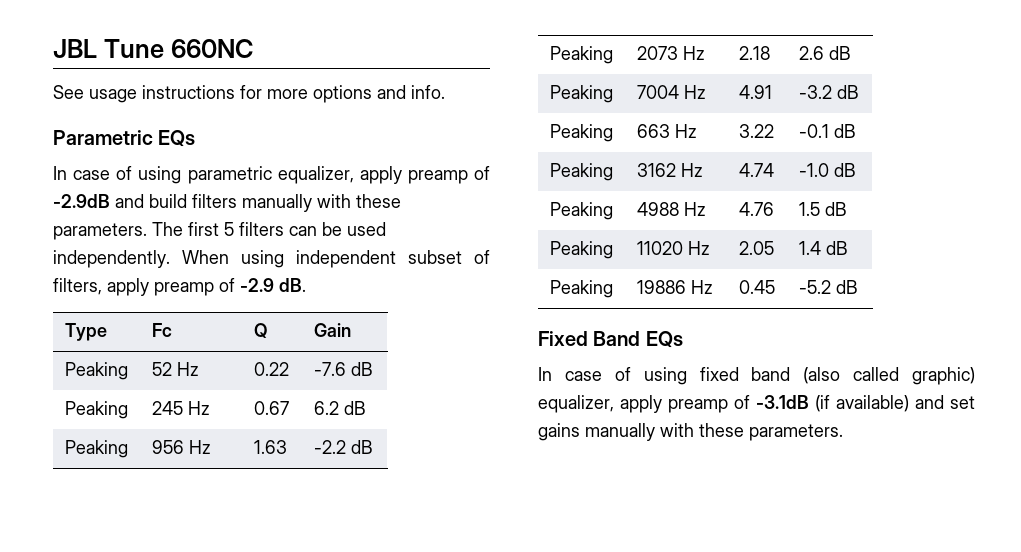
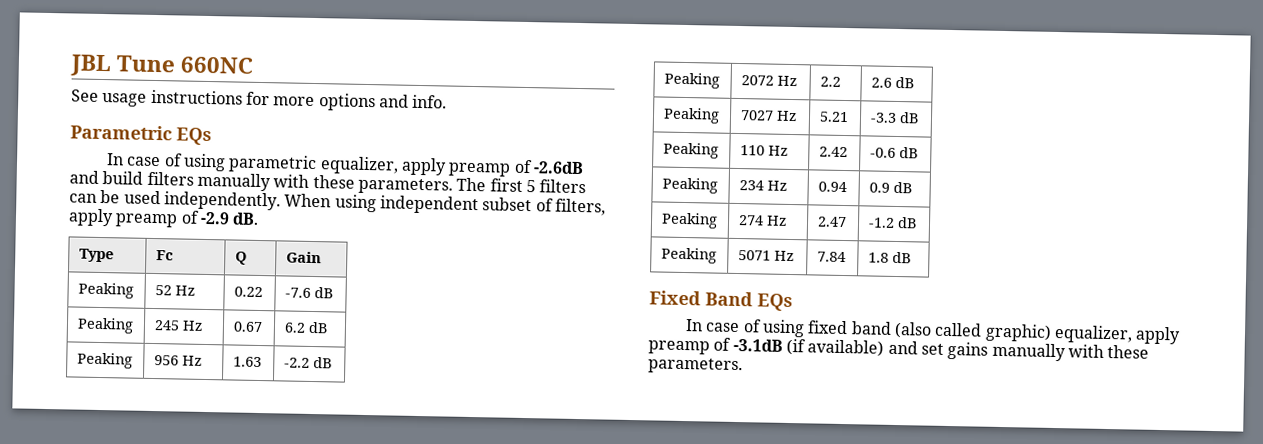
[53,194,110,208] -2.9dB -> [532,161,584,175] -2.6dB
[636,46,705,60] [738,46,770,60] 2073 Hz | 2.18 -> [740,75,797,87] [819,76,841,87] 2072 Hz | 2.2
[636,85,706,99] [738,85,772,99] [798,85,858,99] [549,124,613,142] [636,124,697,138] [738,124,774,138] [798,124,855,138] [549,163,613,181] [636,163,703,177] [738,163,774,177] [798,163,855,177] [549,202,613,220] [636,202,706,216] [738,202,774,216] [798,202,846,216] [549,241,613,259] [636,241,710,255] [738,241,774,255] [798,241,847,255] [549,280,613,298] [636,280,713,294] [738,280,775,294] [798,280,831,294] 7004 Hz | 4.91 | -3.2 dB // Peaking | 663 Hz | 3.22 | -0.1 dB // Peaking | 3162 Hz | 4.74 | -1.0 dB // Peaking | 4988 Hz | 4.76 | 1.5 dB // Peaking | 11020 Hz | 2.05 | 1.4 dB // Peaking | 19886 Hz | 0.45 | -5.2 -> [739,110,797,122] [818,111,849,123] [869,112,919,124] [662,142,719,159] [739,145,788,156] [818,146,848,158] [869,147,918,159] [661,177,718,194] [738,180,787,191] [817,181,847,193] [868,181,912,194] [660,212,718,229] [737,215,787,226] [816,216,847,228] [867,217,917,229] [660,247,717,264] [737,250,794,262] [816,251,846,263] [867,252,889,263] 7027 Hz | 5.21 | -3.3 dB // Peaking | 110 Hz | 2.42 | -0.6 dB // Peaking | 234 Hz | 0.94 | 0.9 dB // Peaking | 274 Hz | 2.47 | -1.2 dB // Peaking | 5071 Hz | 7.84 | 1.8

